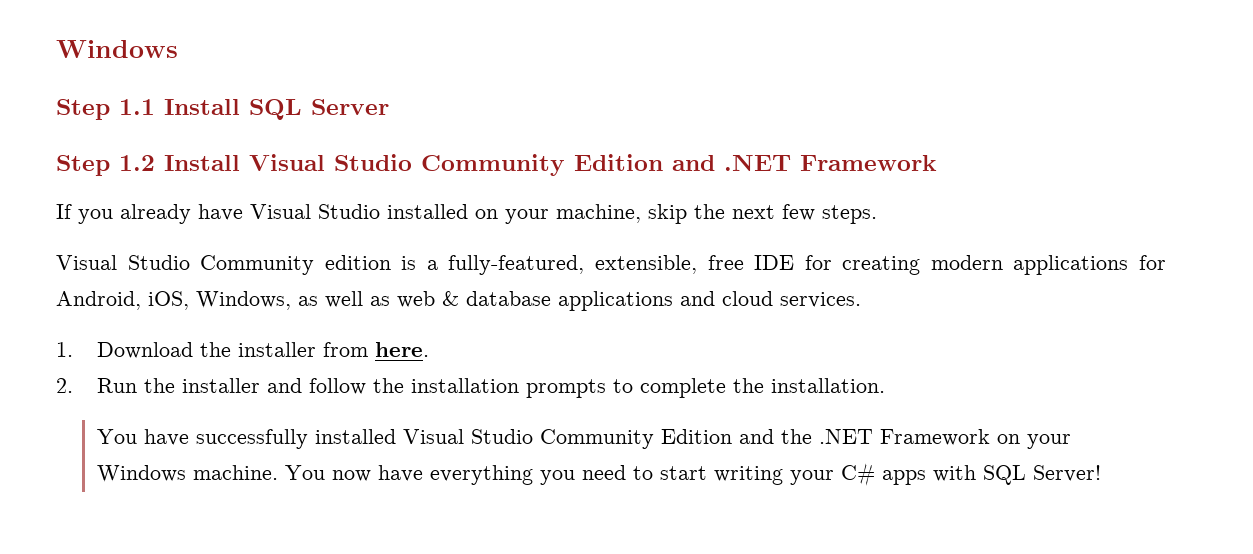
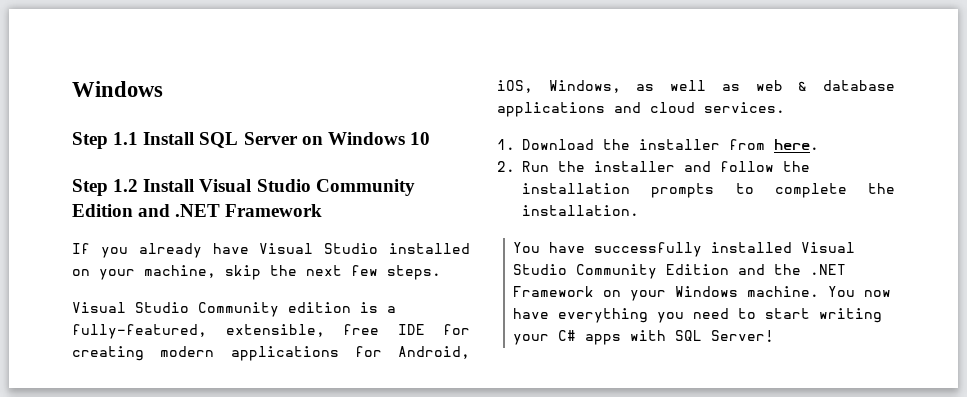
(389, 107) none -> [301,132,430,145] on Windows 10

